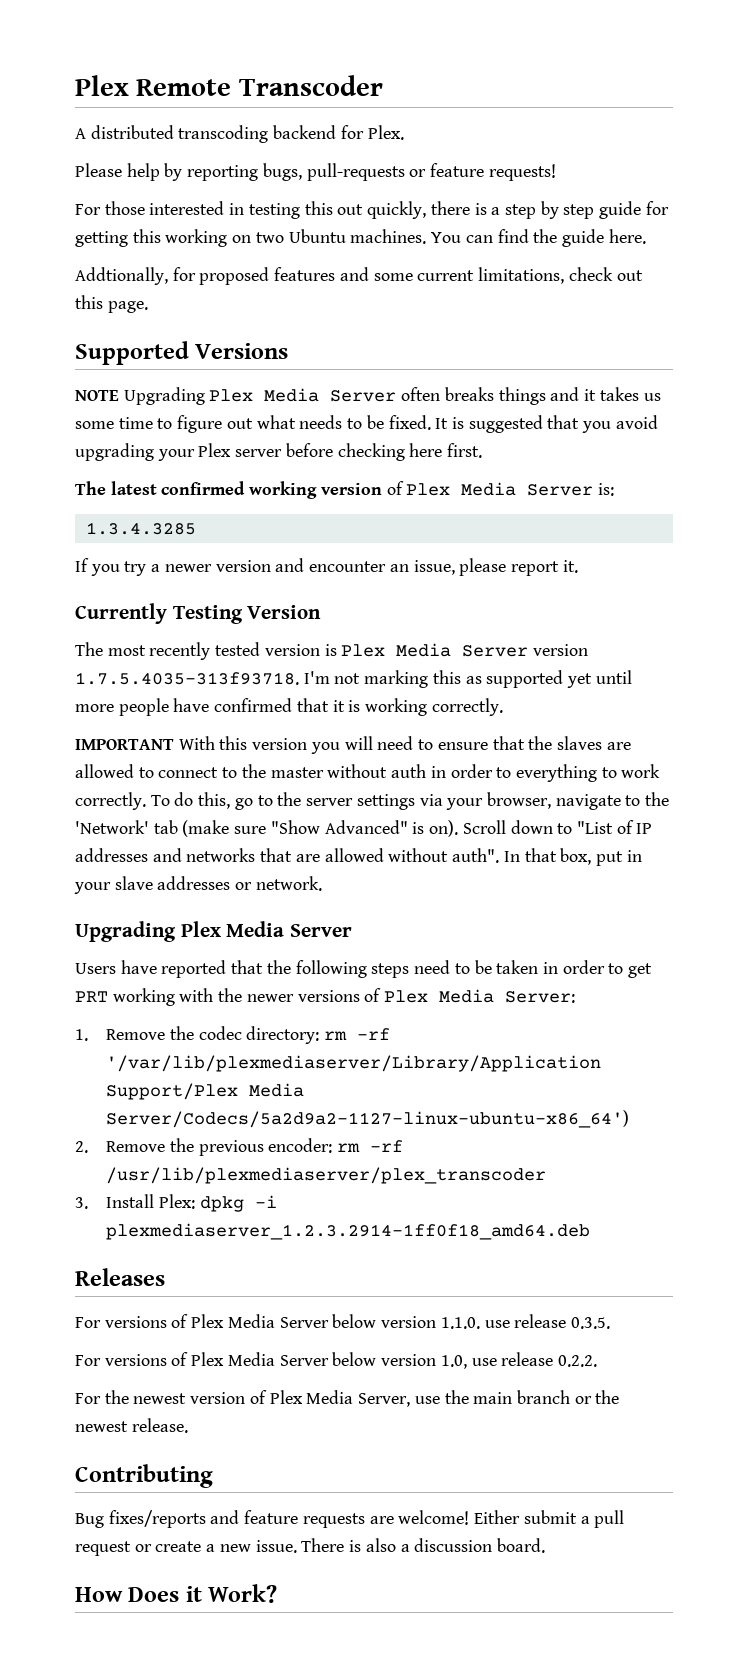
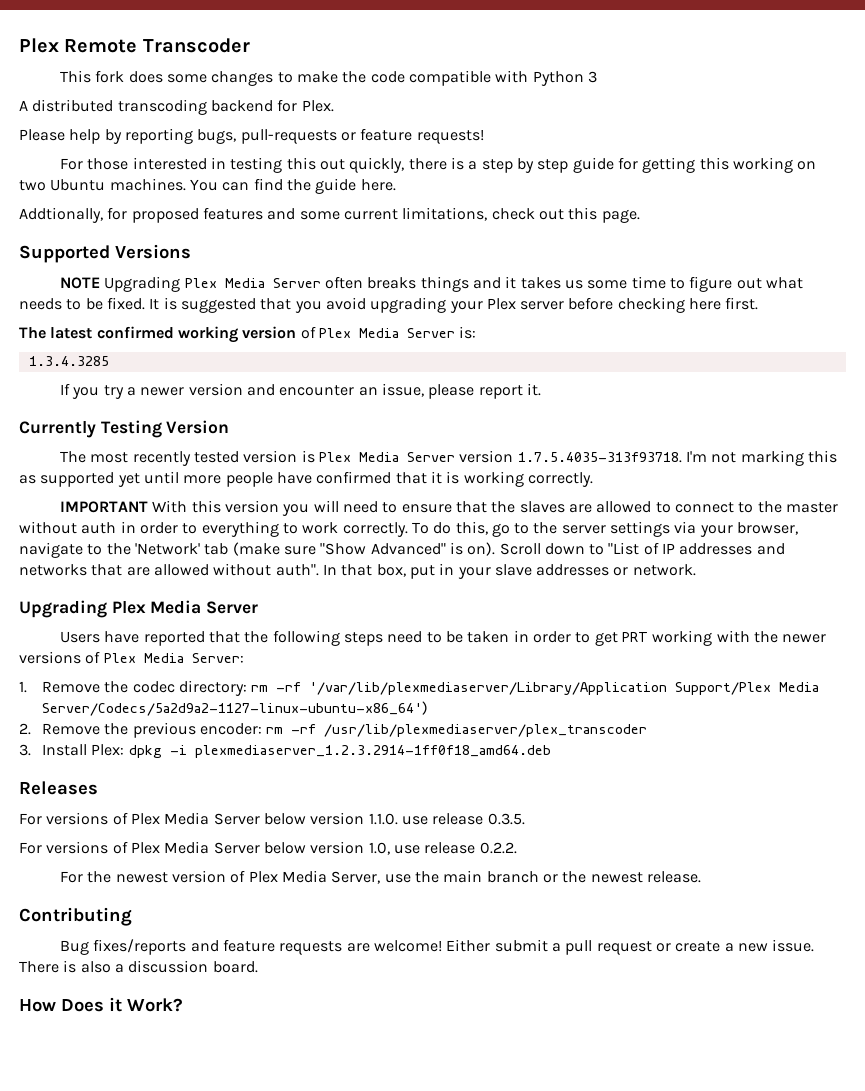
(383, 85) none -> [60,70,597,86] // This fork does some changes to make the code compatible with Python 3

